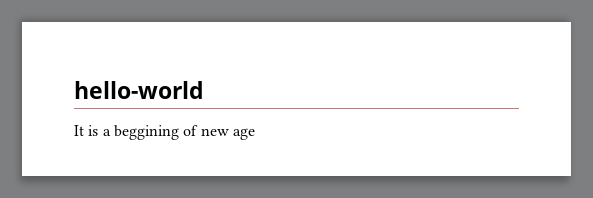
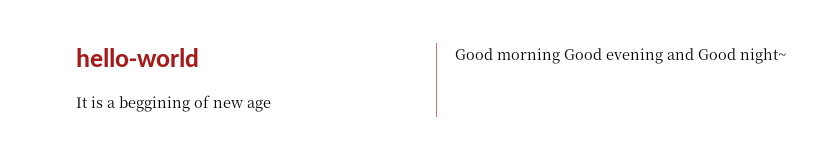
(255, 134) none -> [455,48,786,64] // Good morning Good evening and Good night~

